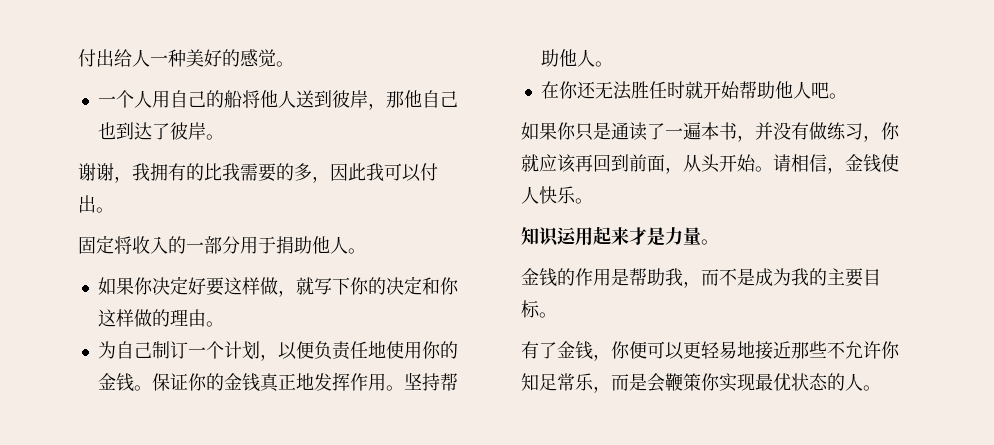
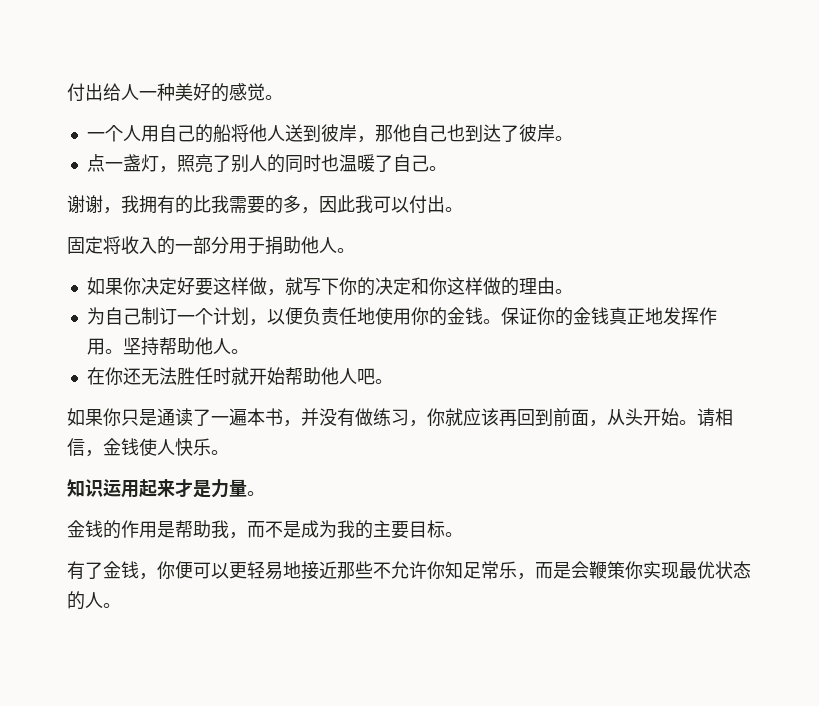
(224, 137) none -> [86,154,447,173] // 点一盏灯，照亮了别人的同时也温暖了自己。

